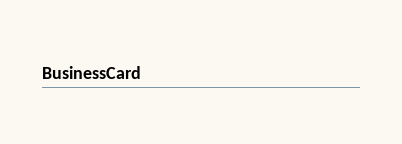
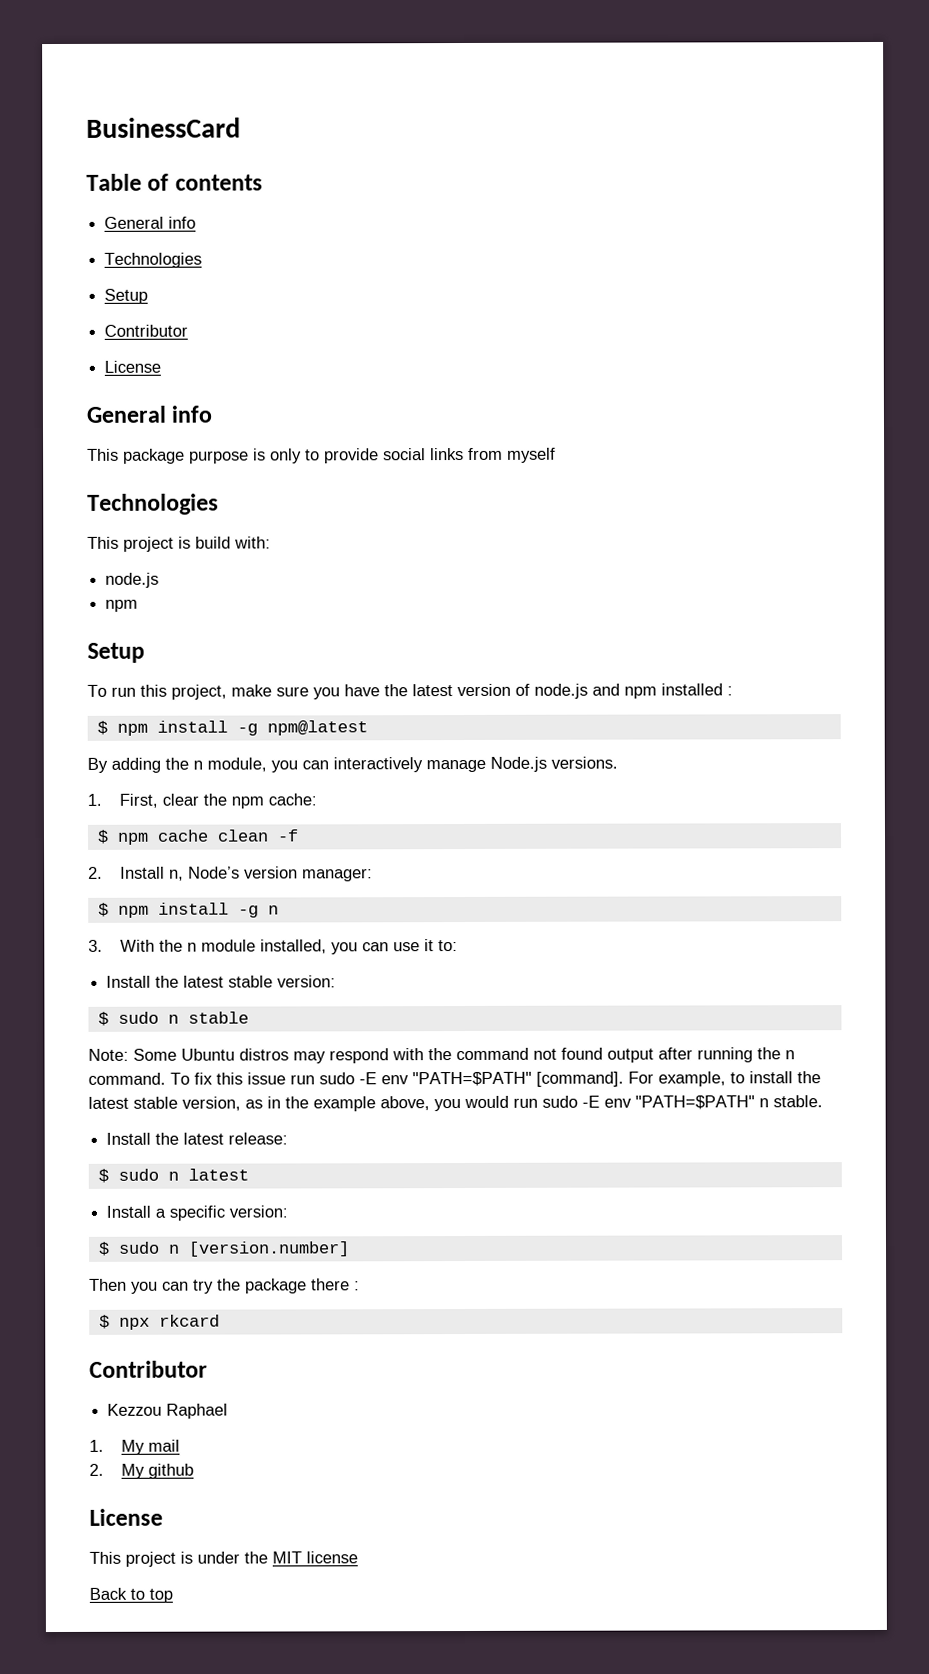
(141, 72) none -> [86,173,263,191] [104,216,197,229] [104,252,203,268] [104,288,149,304] [104,324,189,337] [104,360,162,373] [86,405,213,423] [87,447,556,464] [87,493,219,515] [87,536,271,552] [105,572,160,588] [105,599,139,612] [87,642,145,663] [87,683,733,700] [96,720,368,736] [87,756,618,773] [87,793,318,809] [96,829,299,845] [88,866,374,882] [97,902,279,918] [88,939,459,955] [106,975,337,988] [97,1011,249,1026] [88,1047,795,1064] [88,1071,821,1087] [88,1095,823,1112] [106,1132,289,1145] [97,1168,249,1183] [106,1205,289,1221] [97,1241,350,1257] [89,1278,360,1294] [98,1314,220,1330] [89,1360,208,1378] [107,1403,229,1419] [89,1439,181,1455] [89,1463,195,1479] [89,1508,163,1526] [89,1551,358,1567] [89,1587,173,1603] // Table of contents // General info // Technologies // Setup // Contributor // License // General info // This package purpose is only to provide social links from myself // Technologies // This project is build with: // node.js // npm // Setup // To run this project, make sure you have the latest version of node.js and npm installed : // $ npm install -g npm@latest // By adding the n module, you can interactively manage Node.js versions. // 1. First, clear the npm cache: // $ npm cache clean -f // 2. Install n, Node’s version manager: // $ npm install -g n // 3. With the n module installed, you can use it to: // Install the latest stable version: // $ sudo n stable // Note: Some Ubuntu distros may respond with the command not found output after running the n command. To fix this issue run sudo -E env "PATH=$PATH" [command]. For example, to install the latest stable version, as in the example above, you would run sudo -E env "PATH=$PATH" n stable. // Install the latest release: // $ sudo n latest // Install a specific version: // $ sudo n [version.number] // Then you can try the package there : // $ npx rkcard // Contributor // Kezzou Raphael // 1. My mail // 2. My github // License // This project is under the MIT license // Back to top

